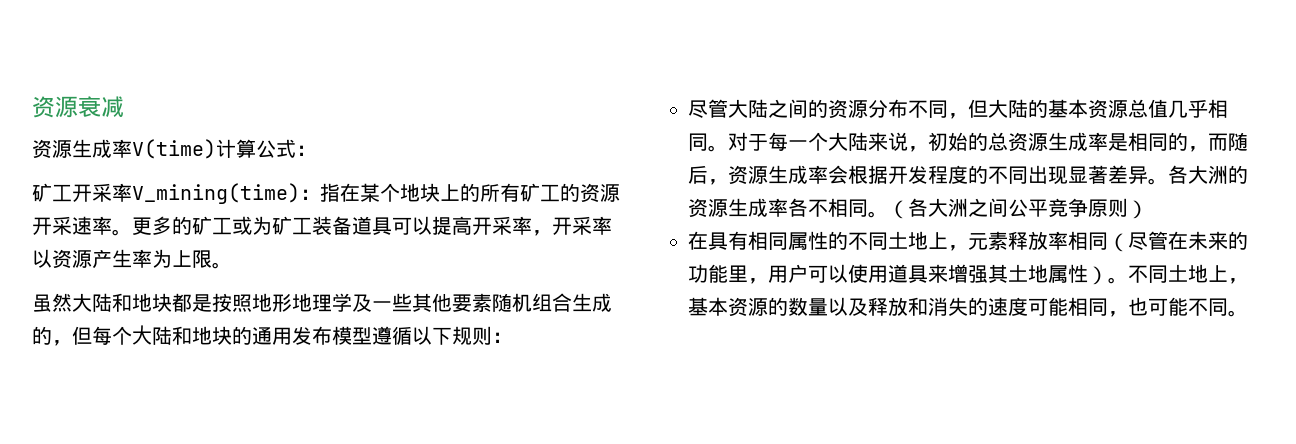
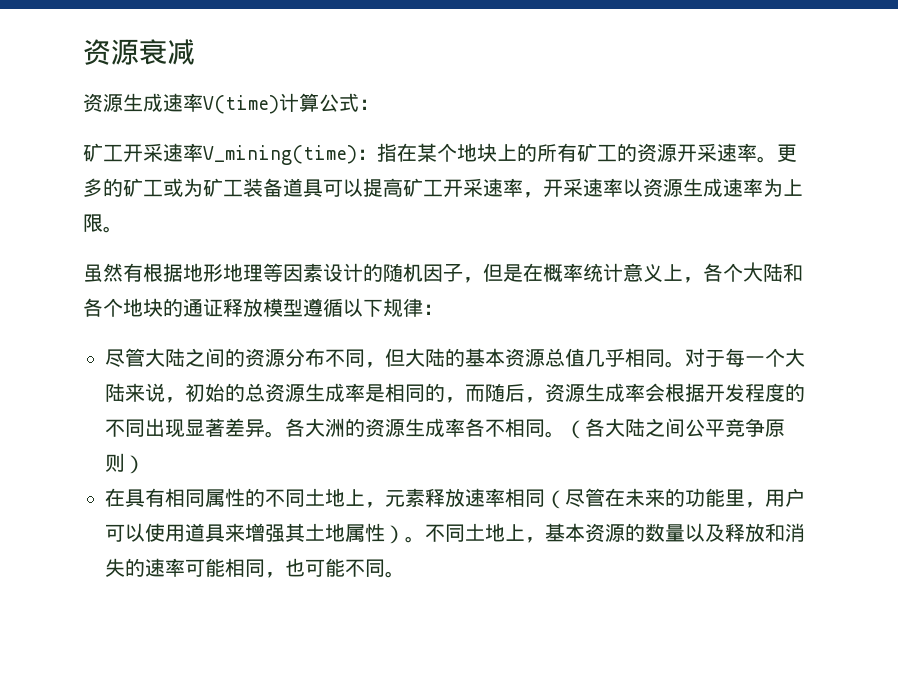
(112, 148) none -> [163,93,183,112] 速
(112, 192) none -> [163,143,183,162] 速
[472,216,512,235] 开采 -> [403,178,503,197] 矿工开采速
(592, 225) none -> [583,178,603,197] 速
[92,249,132,268] 产生 -> [683,178,743,197] 生成速
[72,293,612,312] [32,326,112,346] 大陆和地块都是按照地形地理学及一些其他要素随机组合生成的，但每 -> [123,263,723,283] 有根据地形地理等因素设计的随机因⼦，但是在概率统计意义上，各
(192, 335) none -> [83,298,123,317] 各个
[272,326,332,345] 用发布 -> [203,298,263,317] 证释放
[472,326,492,345] 则 -> [403,298,423,317] 律
[948,198,968,217] 洲 -> [625,418,645,437] 陆
(1048, 240) none -> [465,488,485,507] 速
[1008,297,1028,316] 度 -> [165,558,185,577] 率

